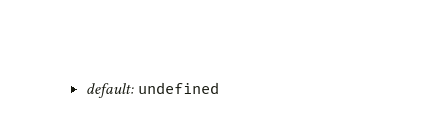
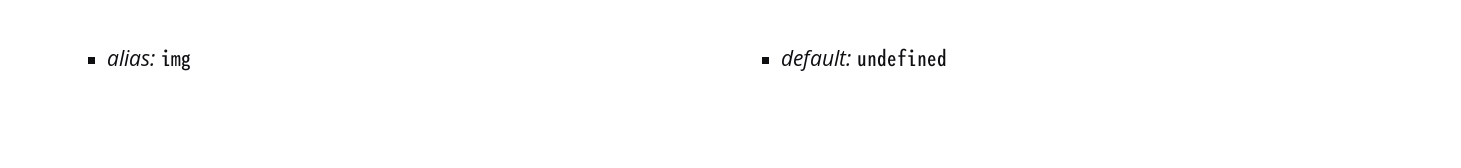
(85, 90) none -> [107,49,191,71] alias: img //

